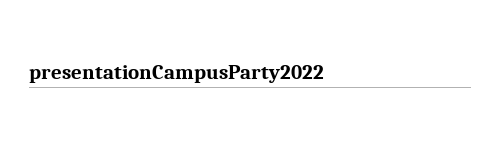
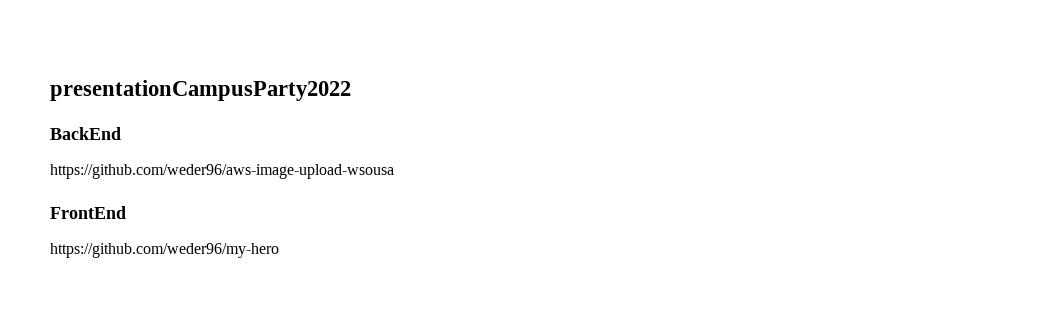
(324, 74) none -> [50,127,121,140] [50,164,394,179] [50,206,126,219] [50,243,279,258] // BackEnd // https://github.com/weder96/aws-image-upload-wsousa // FrontEnd // https://github.com/weder96/my-hero

